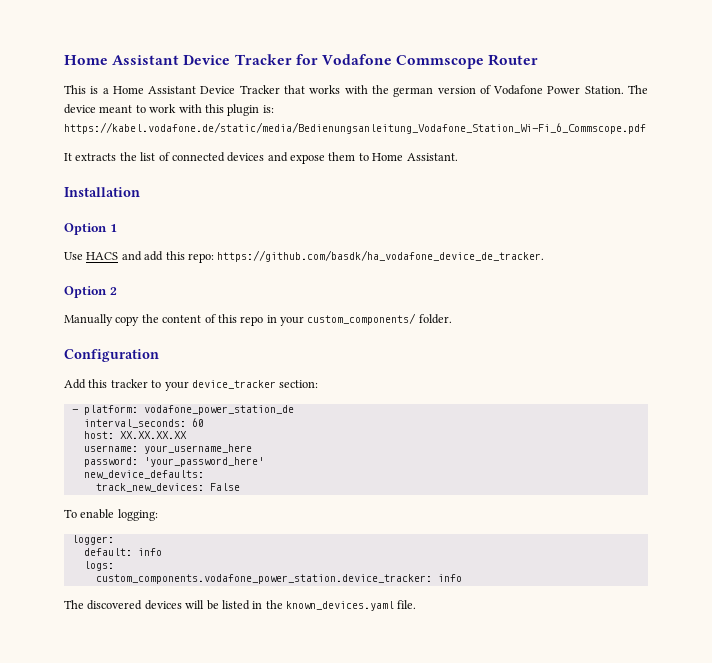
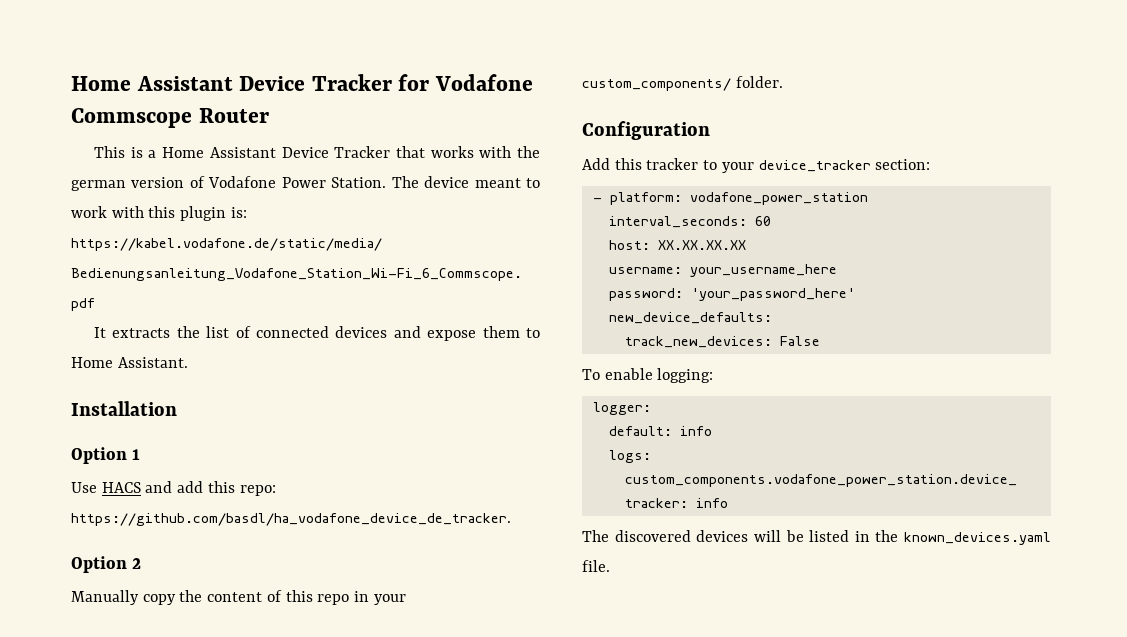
[217,250,545,262] https://github.com/basdk/ha_vodafone_device_de_tracker. -> [71,513,511,526] https://github.com/basdl/ha_vodafone_device_de_tracker.
[143,405,294,415] vodafone_power_station_de -> [689,192,868,205] vodafone_power_station

